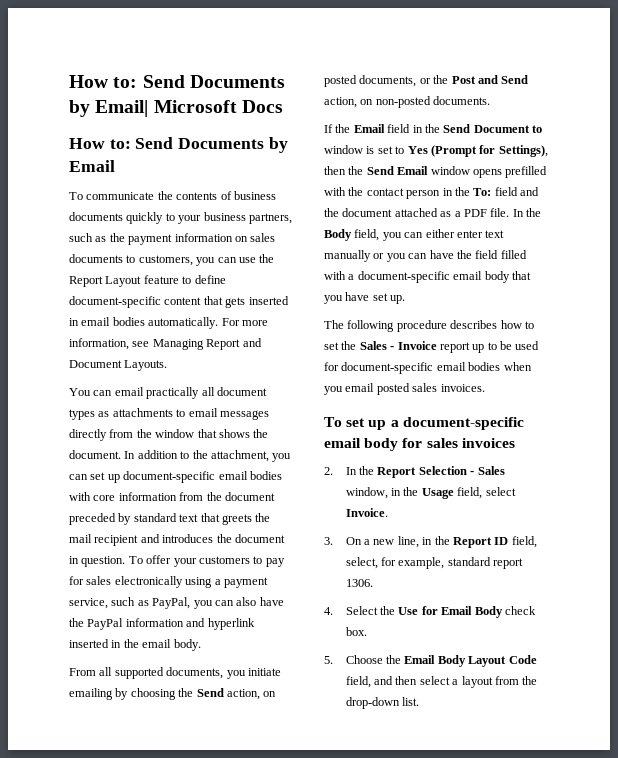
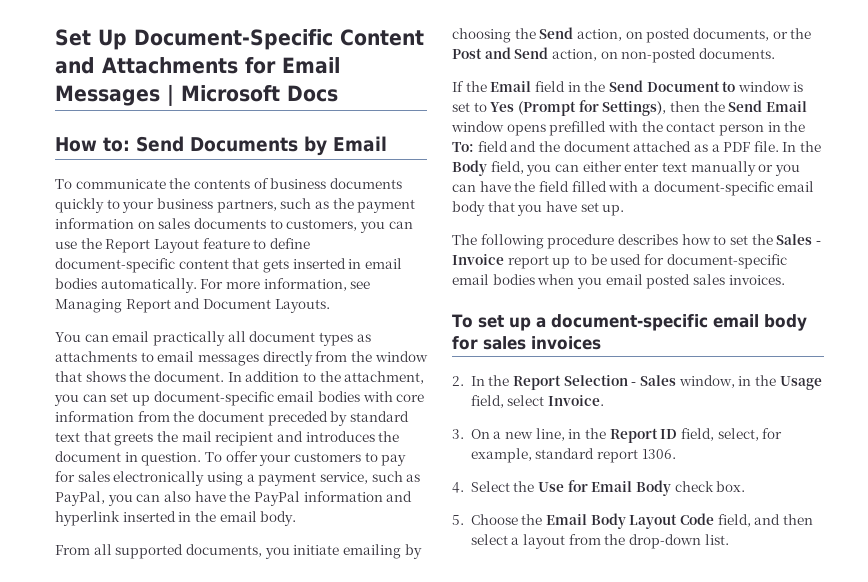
[69,75,285,88] [69,100,149,117] How to: Send Documents by Email| -> [55,29,424,50] [55,57,340,74] [55,84,174,106] Set Up Document-Specific Content and Attachments for Email Messages |

